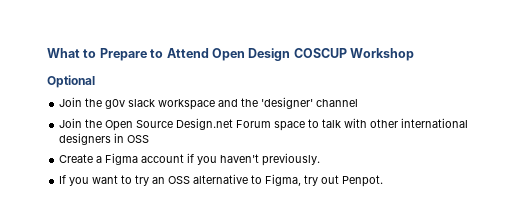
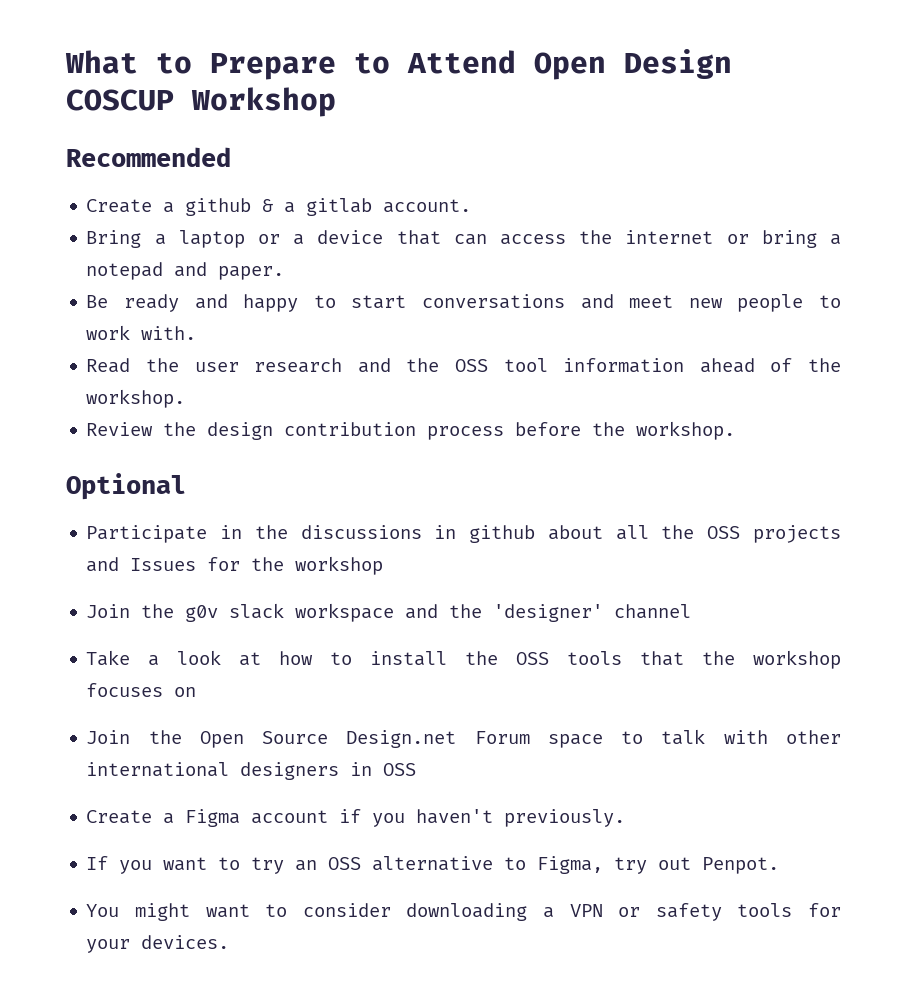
[47,75,95,88] Optional -> [66,147,231,167] [86,198,472,216] [86,230,841,248] [86,262,285,280] [86,294,842,312] [86,325,197,340] [86,358,842,373] [86,389,186,408] [86,421,736,440] [66,473,186,500] [86,525,841,543] [86,556,384,575] Recommended // Create a github & a gitlab account. // Bring a laptop or a device that can access the internet or bring a notepad and paper. // Be ready and happy to start conversations and meet new people to work with. // Read the user research and the OSS tool information ahead of the workshop. // Review the design contribution process before the workshop. // Optional // Participate in the discussions in github about all the OSS projects and Issues for the workshop
(359, 103) none -> [86,650,841,669] [86,683,197,697] // Take a look at how to install the OSS tools that the workshop focuses on
(384, 181) none -> [86,903,842,921] [86,935,230,953] // You might want to consider downloading a VPN or safety tools for your devices.

